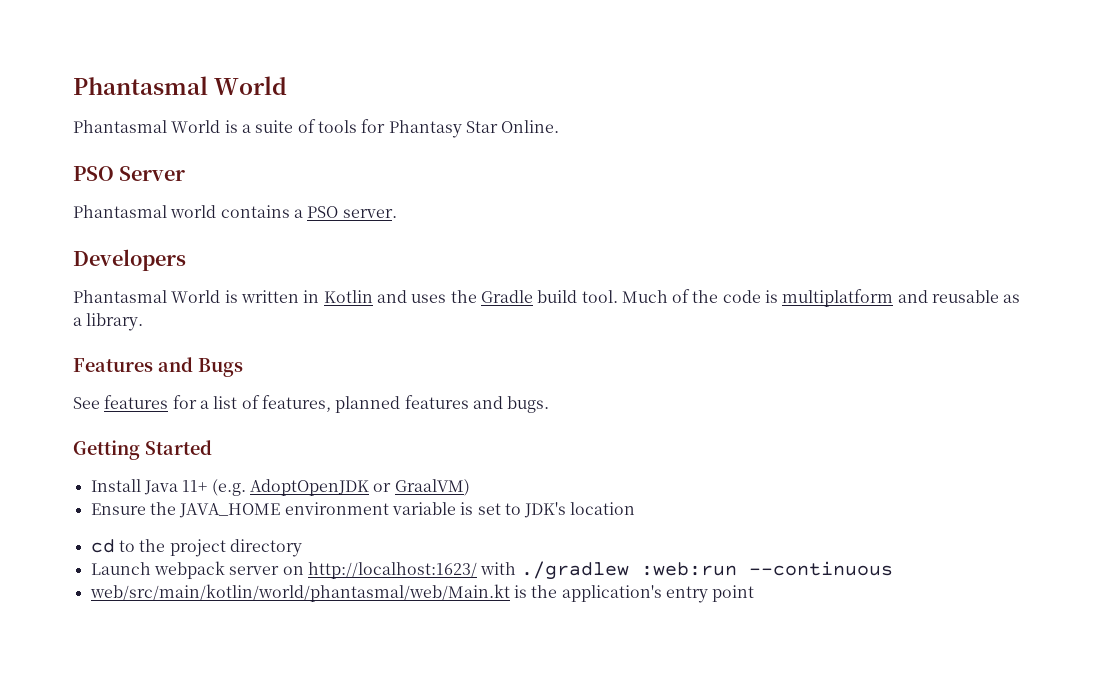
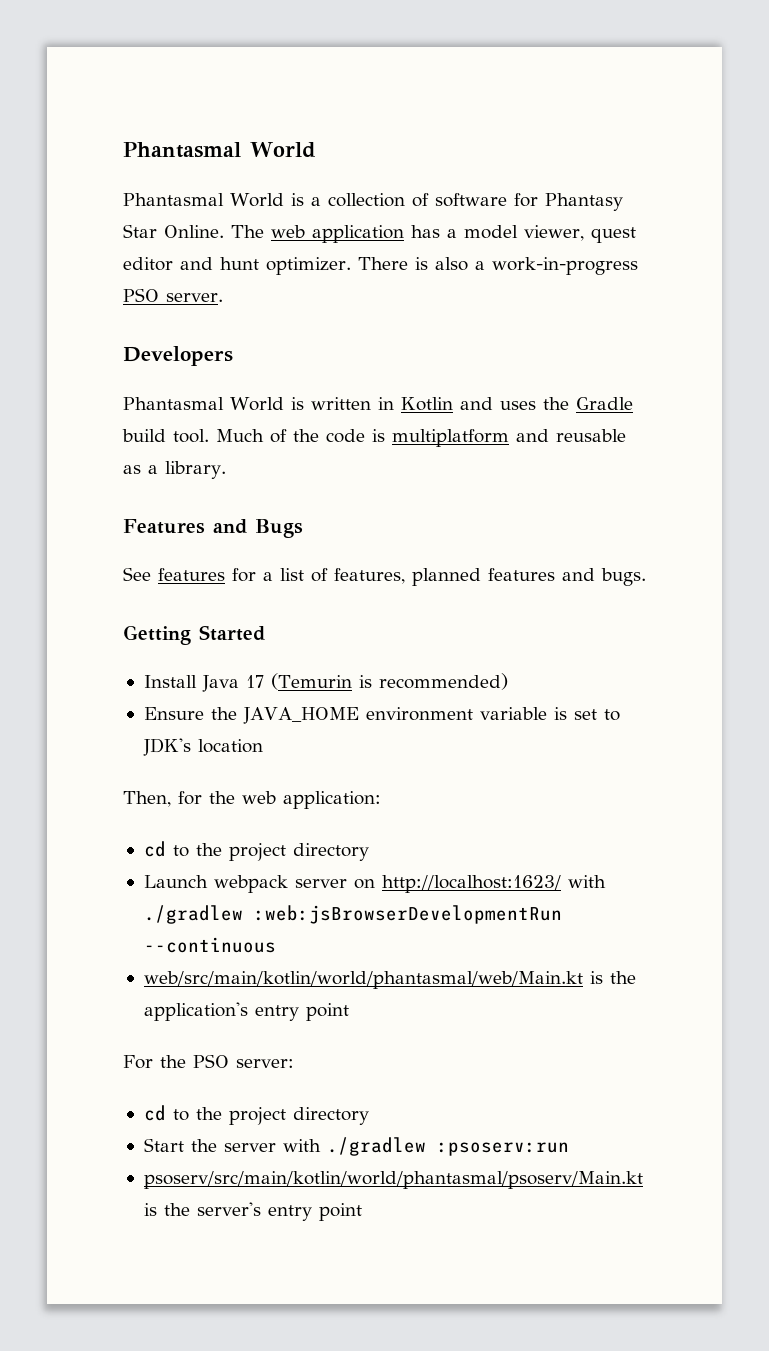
[255,119,357,133] suite of tools -> [327,193,507,207] collection of software
[73,166,186,181] [73,205,303,218] // PSO Server // Phantasmal world contains a -> [231,225,636,243] [123,257,638,275] The web application has a model viewer, quest editor and hunt optimizer. There is also a work-in-progress
[182,479,470,496] 11+ (e.g. AdoptOpenJDK or GraalVM) -> [245,673,508,690] 17 (Temurin is recommended)
(636, 508) none -> [123,791,381,809] // Then, for the web application:
[640,562,737,576] :web:run -> [253,905,562,924] :web:jsBrowserDevelopmentRun
(755, 593) none -> [123,1054,294,1069] [143,1105,369,1125] [143,1137,569,1156] [143,1171,643,1189] [143,1202,362,1221] // For the PSO server: // cd to the project directory // Start the server with ./gradlew :psoserv:run // psoserv/src/main/kotlin/world/phantasmal/psoserv/Main.kt is the server's entry point

